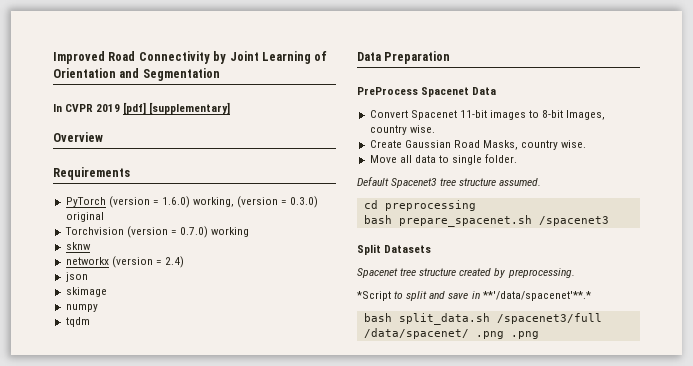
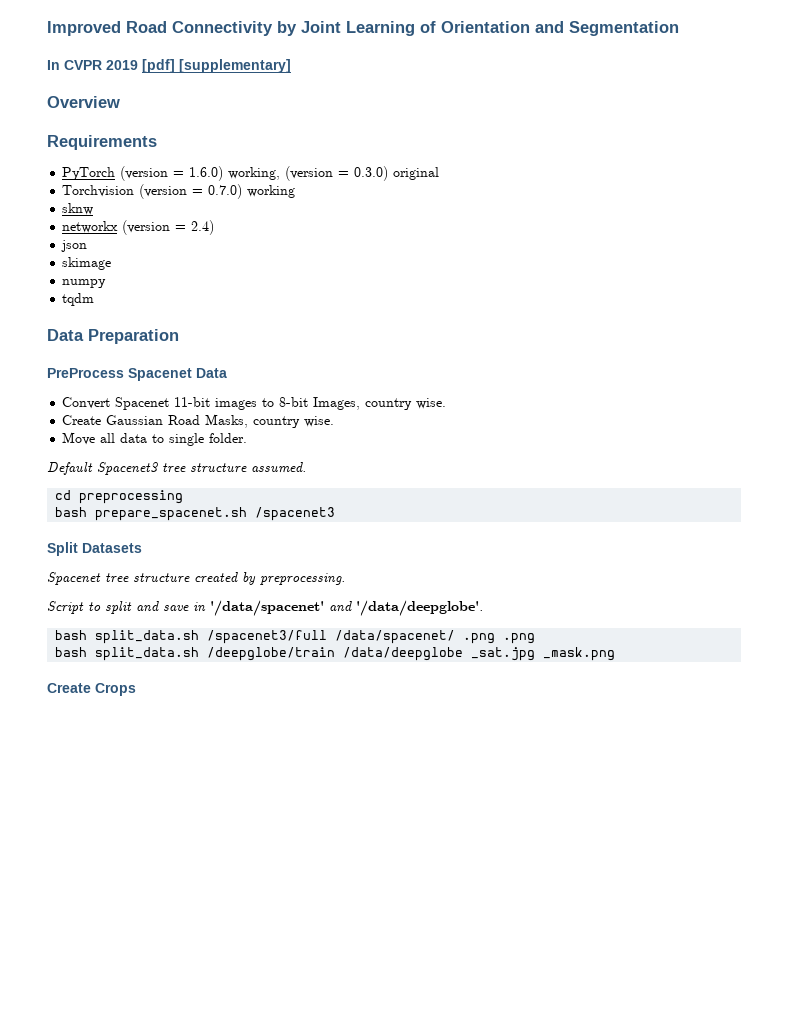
[357,291,391,301] *Script -> [47,601,84,614] Script
[482,291,591,301] **'/data/spacenet'**.* -> [210,600,483,616] '/data/spacenet' and '/data/deepglobe'.
(539, 335) none -> [55,647,616,661] [47,683,136,696] // bash split_data.sh /deepglobe/train /data/deepglobe _sat.jpg _mask.png // Create Crops

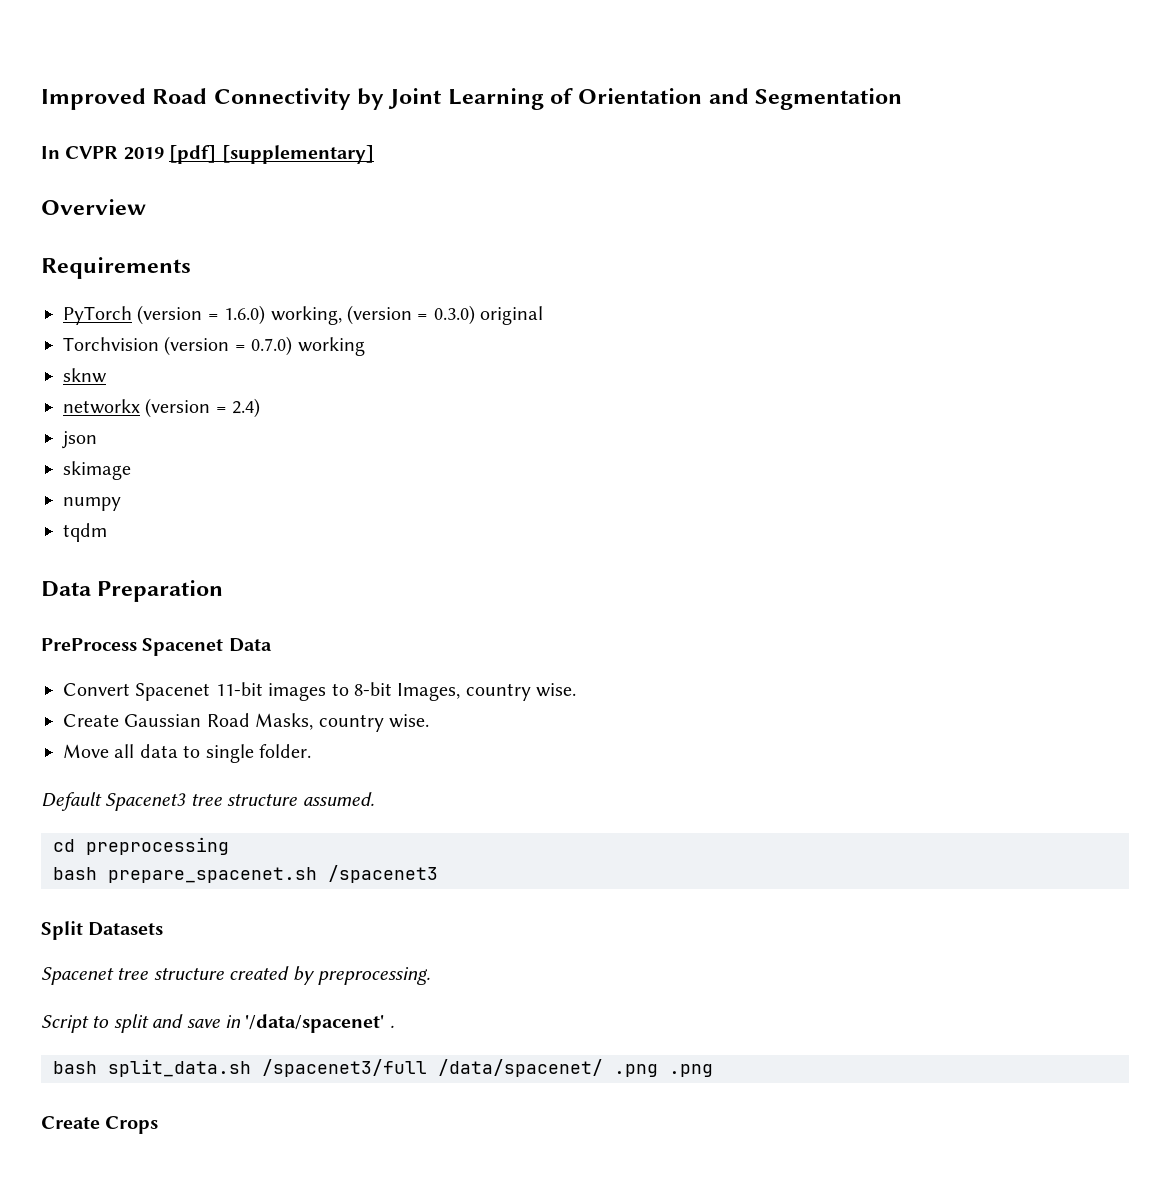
[329,600,483,616] and '/data/deepglobe'. -> [389,1025,394,1028] .
[55,647,616,661] // bash split_data.sh /deepglobe/train /data/deepglobe _sat.jpg _mask.png -> (713, 1070) none

